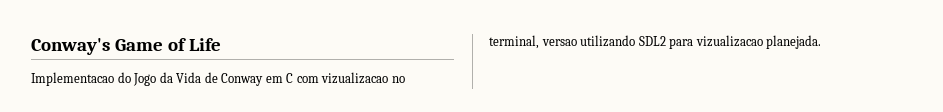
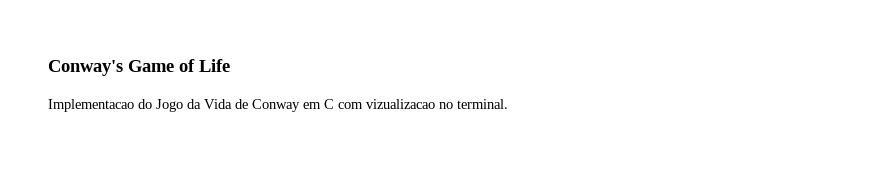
[489,35,822,49] terminal, versao utilizando SDL2 para vizualizacao planejada. -> [457,99,508,109] terminal.

